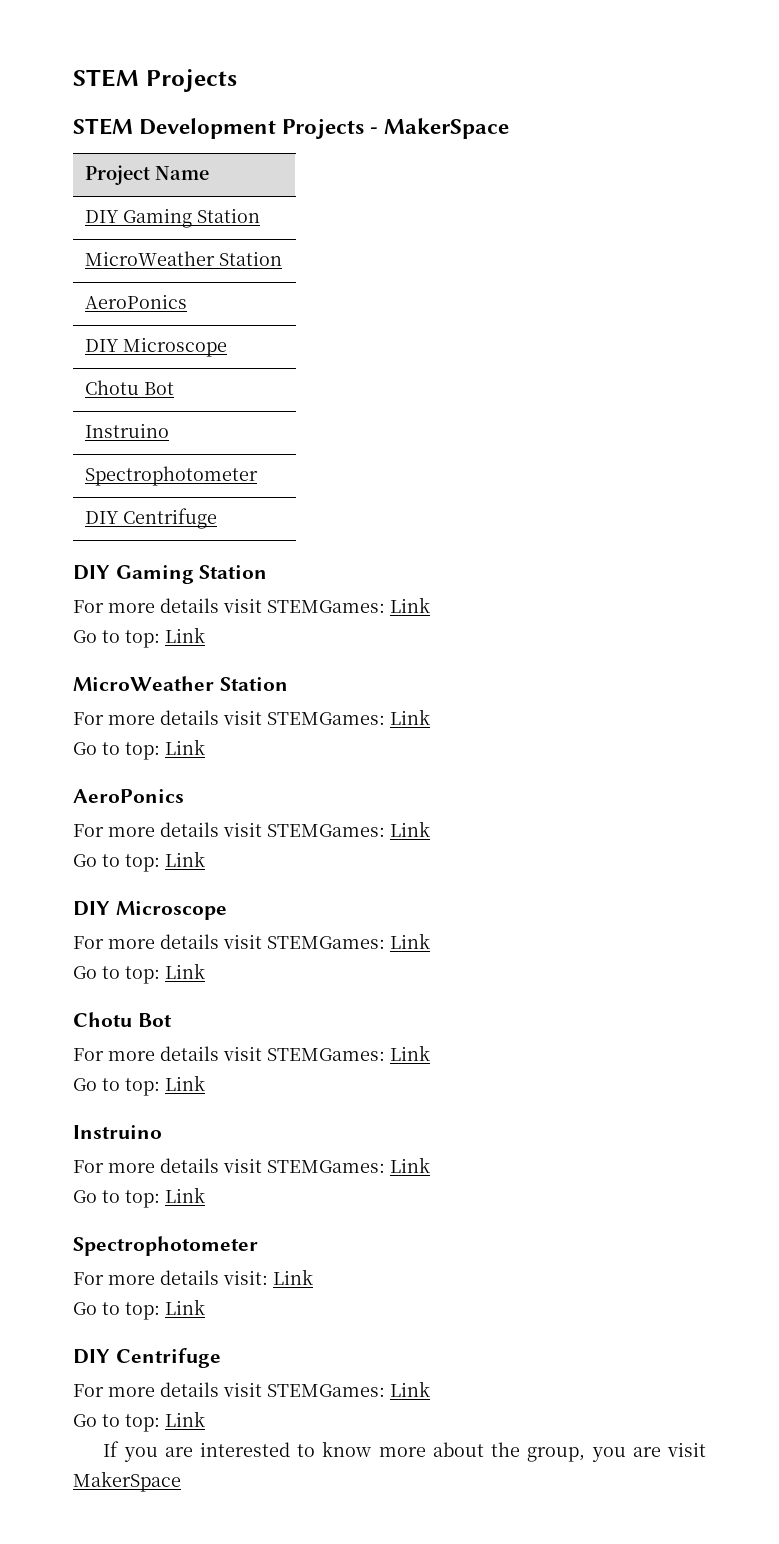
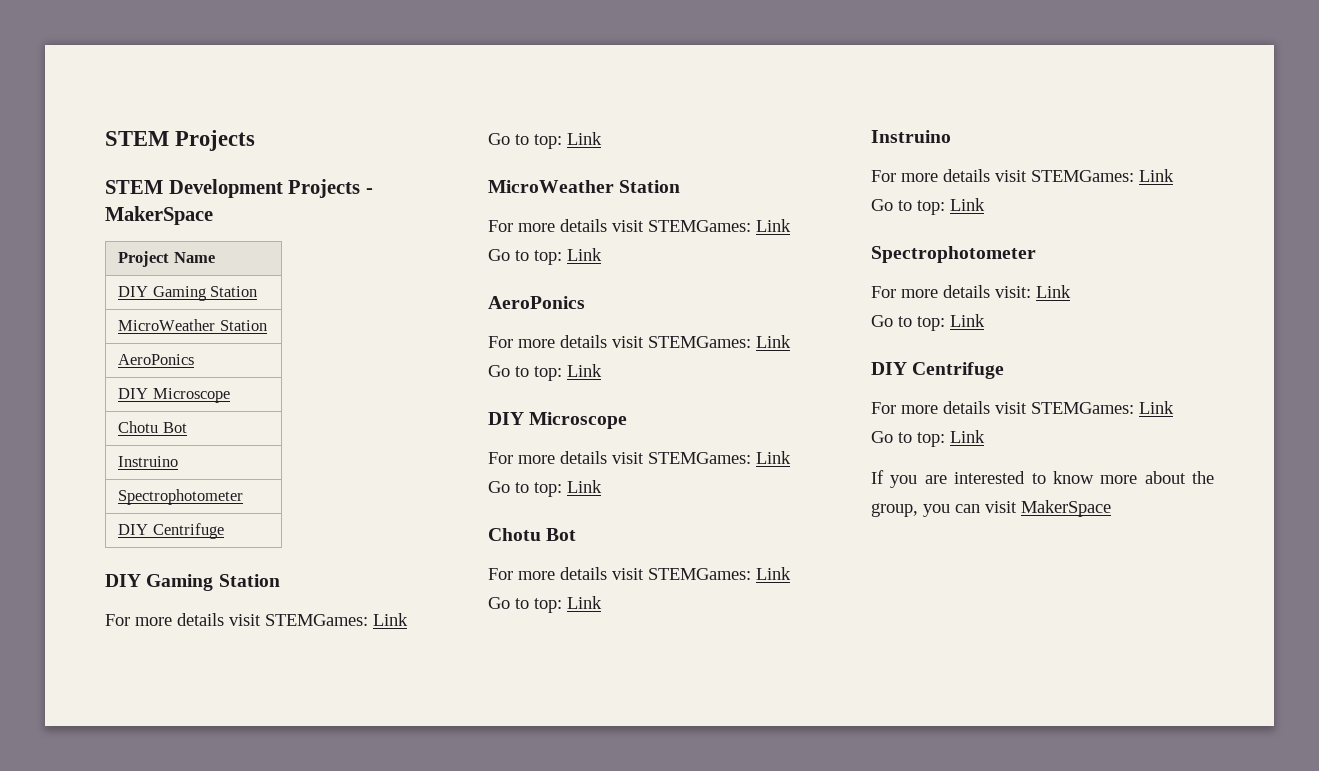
[632,1447,661,1457] are -> [955,504,980,513] can

